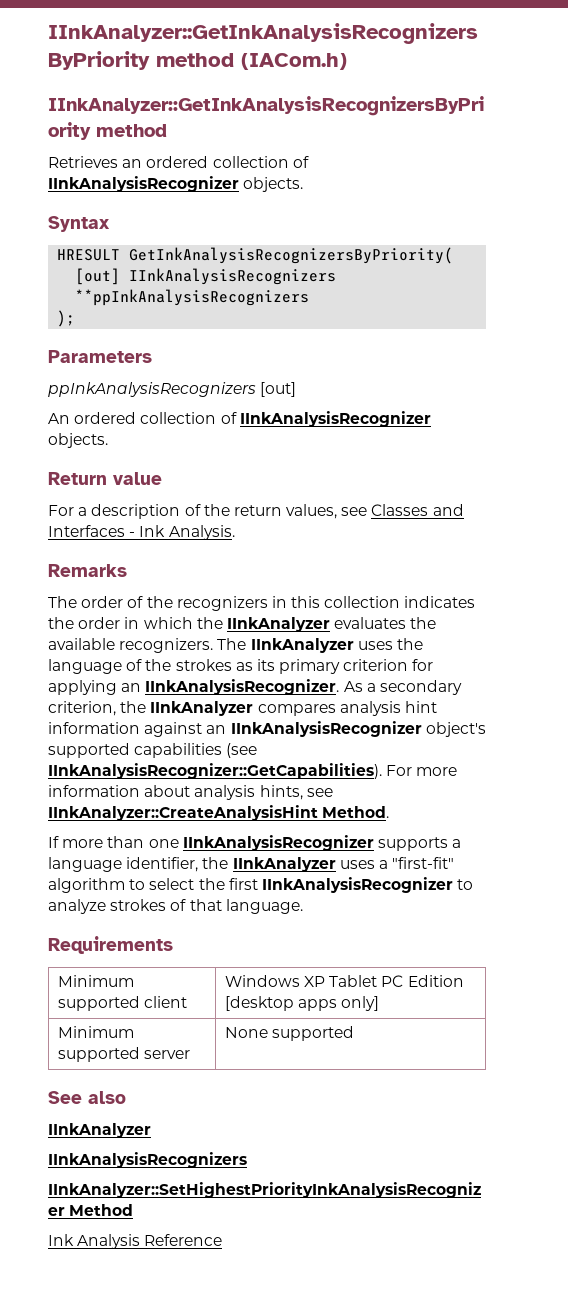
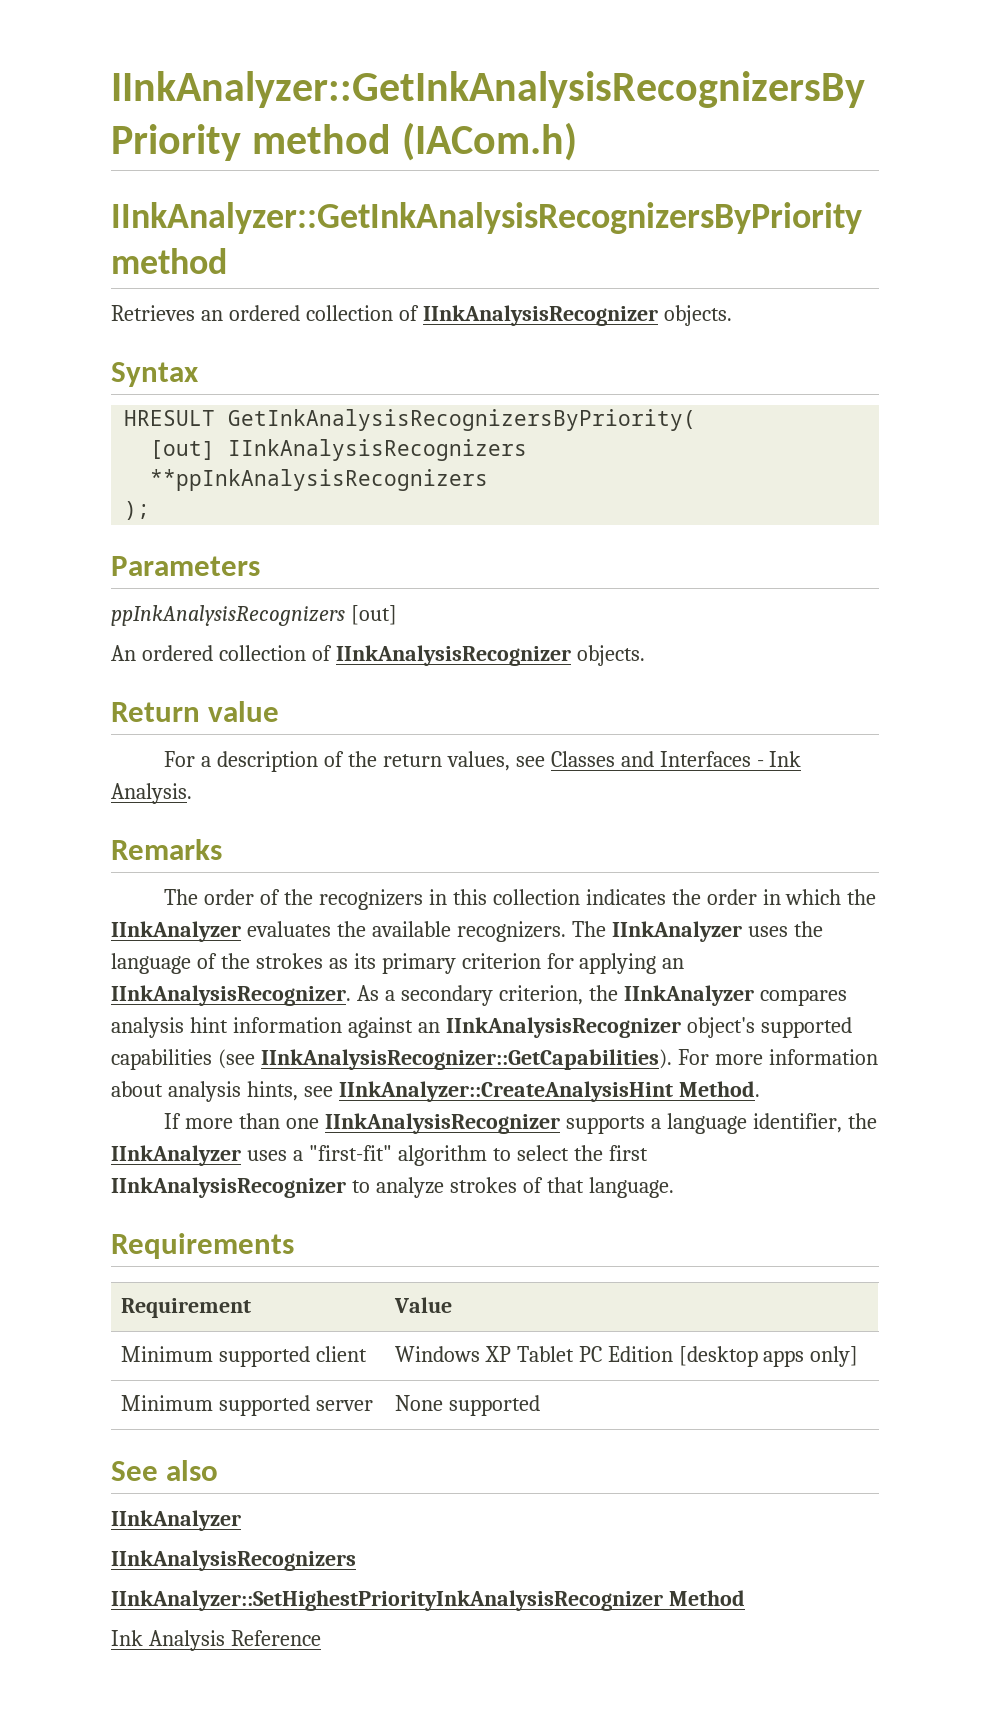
(173, 945) none -> [120,1298,251,1318] [393,1297,452,1313] // Requirement | Value

